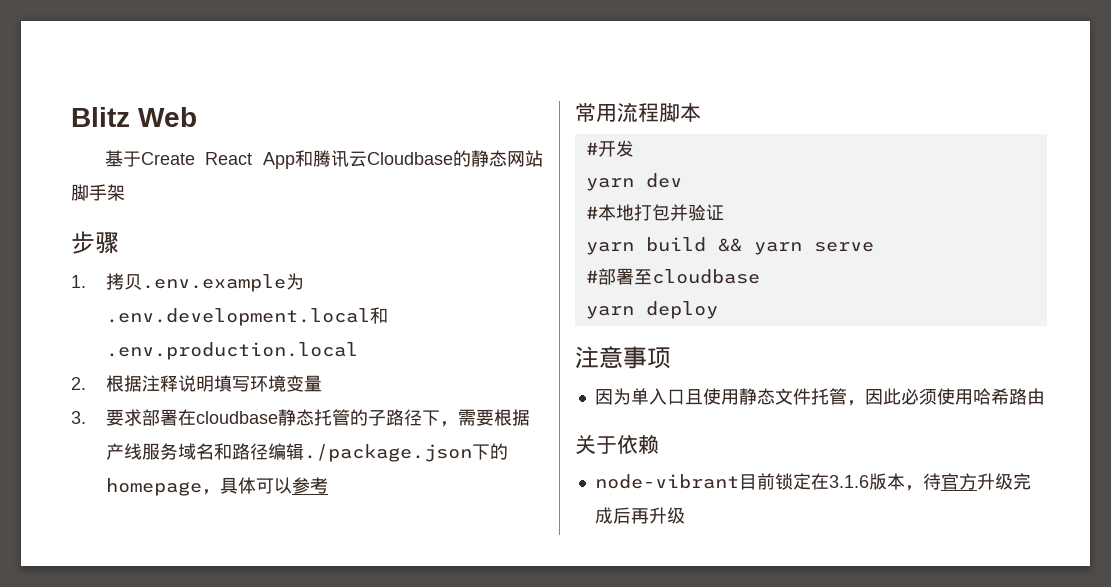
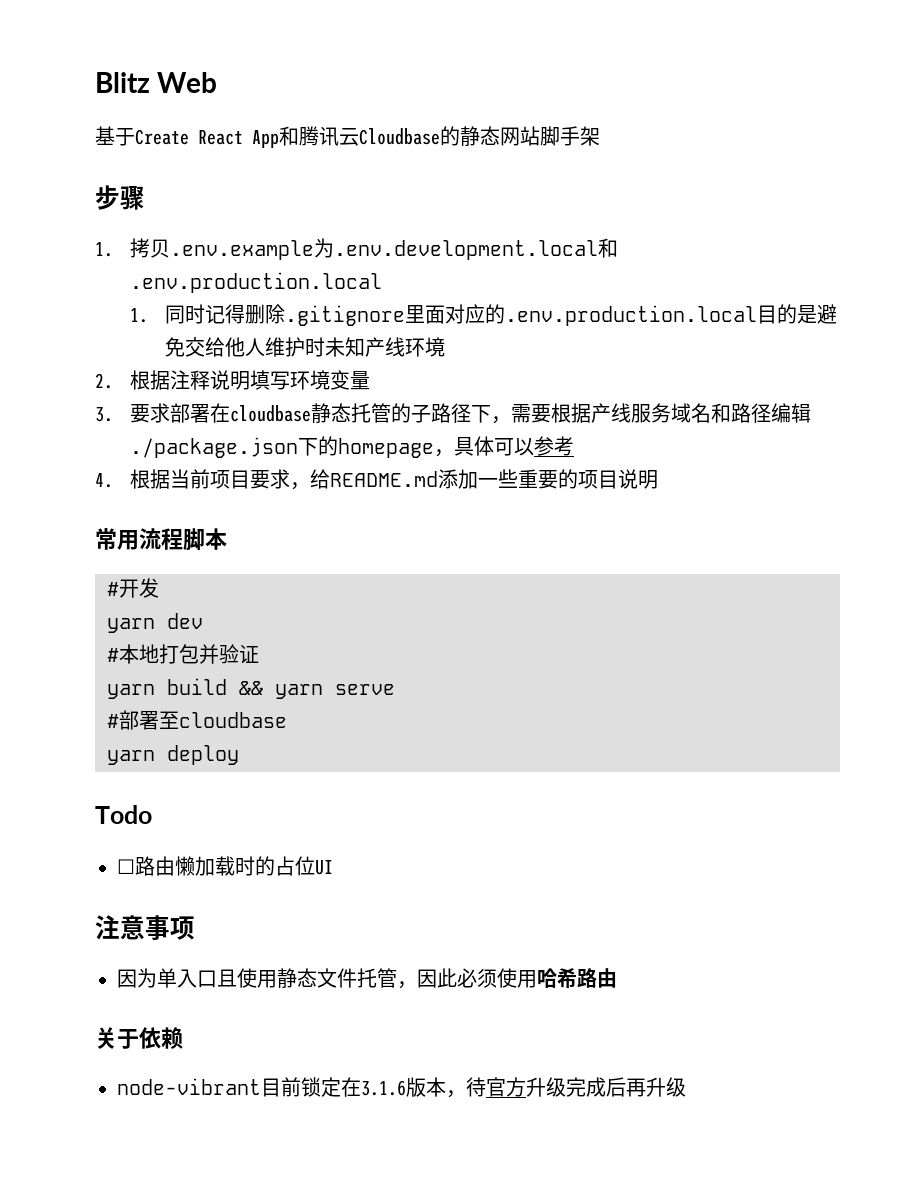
(359, 351) none -> [129,304,837,326] [164,337,445,357] // 1.同时记得删除.gitignore里面对应的.env.production.local目的是避免交给他人维护时未知产线环境
(329, 485) none -> [95,469,658,490] // 4.根据当前项目要求，给README.md添加一些重要的项目说明
(718, 310) none -> [95,805,152,824] [117,856,333,876] // Todo // ☐路由懒加载时的占位UI

